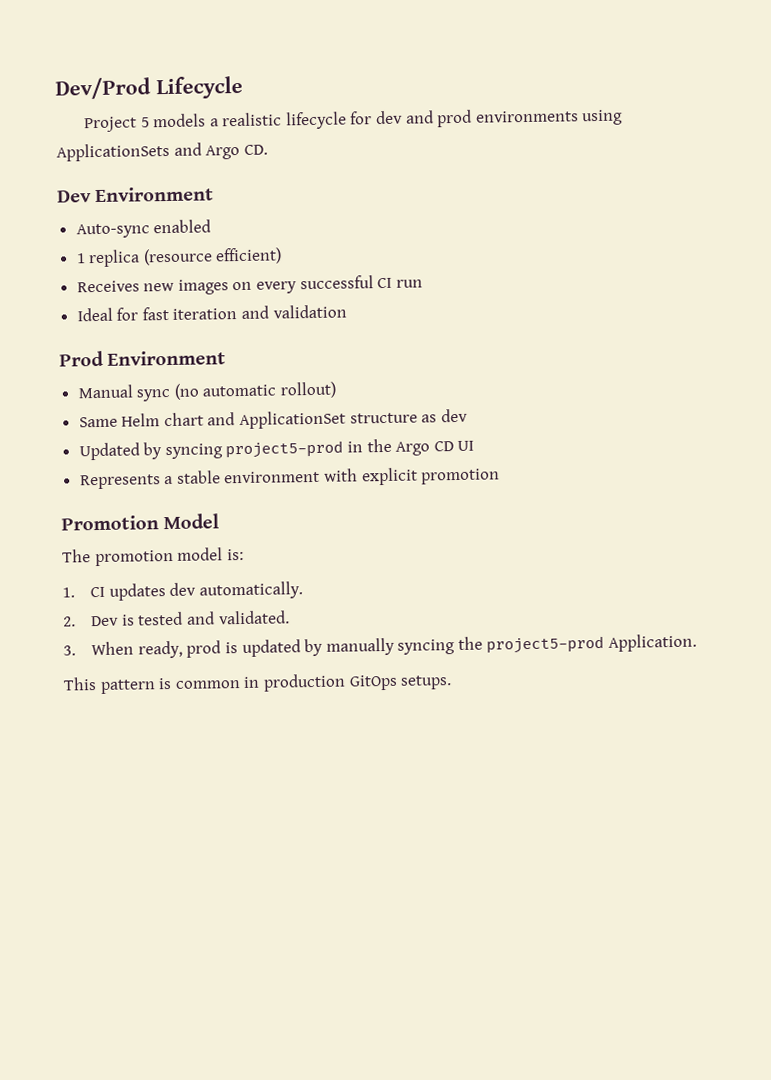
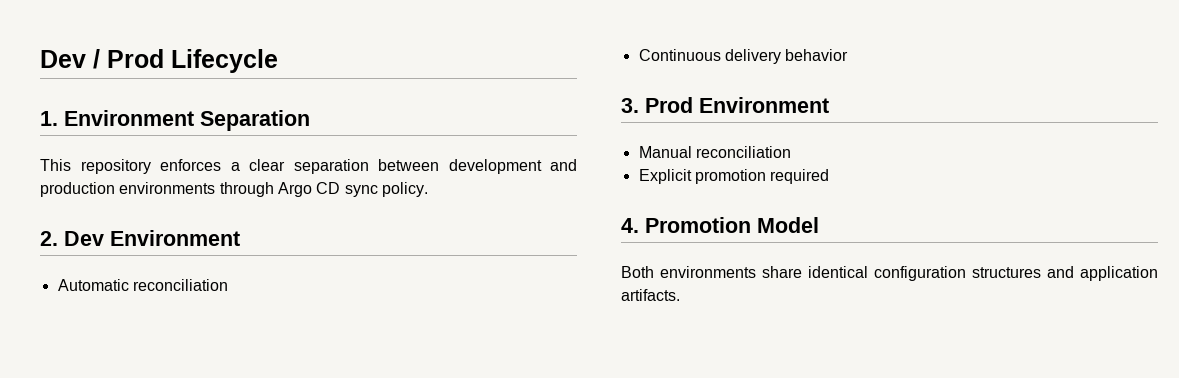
[55,75,243,100] [83,109,624,133] [56,142,268,162] [57,186,215,203] [75,219,212,239] [75,247,283,268] [76,275,423,295] [76,304,347,322] [59,350,227,367] [77,381,338,402] [78,408,468,430] [78,438,475,461] [79,467,501,490] [61,513,220,531] [62,547,244,567] [62,581,303,601] [63,610,290,627] [63,633,698,659] [63,673,453,694] Dev/Prod Lifecycle // Project 5 models a realistic lifecycle for dev and prod environments using ApplicationSets and Argo CD. // Dev Environment // Auto-sync enabled // 1 replica (resource efficient) // Receives new images on every successful CI run // Ideal for fast iteration and validation // Prod Environment // Manual sync (no automatic rollout) // Same Helm chart and ApplicationSet structure as dev // Updated by syncing project5-prod in the Argo CD UI // Represents a stable environment with explicit promotion // Promotion Model // The promotion model is: // 1. CI updates dev automatically. // 2. Dev is tested and validated. // 3. When ready, prod is updated by manually syncing the project5-prod Application. // This pattern is common in production GitOps setups. -> [40,49,278,73] [40,110,310,131] [40,159,577,174] [40,182,428,197] [40,230,240,246] [57,279,228,291] [638,49,849,64] [621,97,829,113] [638,146,791,158] [638,169,830,184] [621,217,819,233] [621,266,1158,281] [621,289,680,301] Dev / Prod Lifecycle // 1. Environment Separation // This repository enforces a clear separation between development and production environments through Argo CD sync policy. // 2. Dev Environment // Automatic reconciliation // Continuous delivery behavior // 3. Prod Environment // Manual reconciliation // Explicit promotion required // 4. Promotion Model // Both environments share identical configuration structures and application artifacts.

